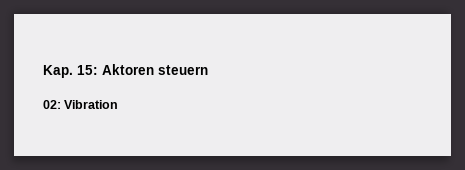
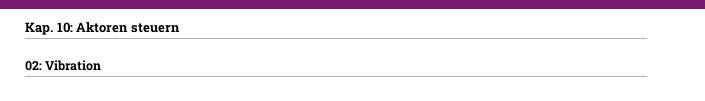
[77,65,98,75] 15: -> [56,22,73,33] 10:

